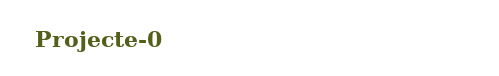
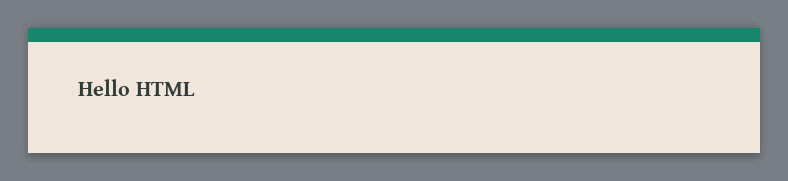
[35,31,162,52] Projecte-0 -> [78,79,195,96] Hello HTML

